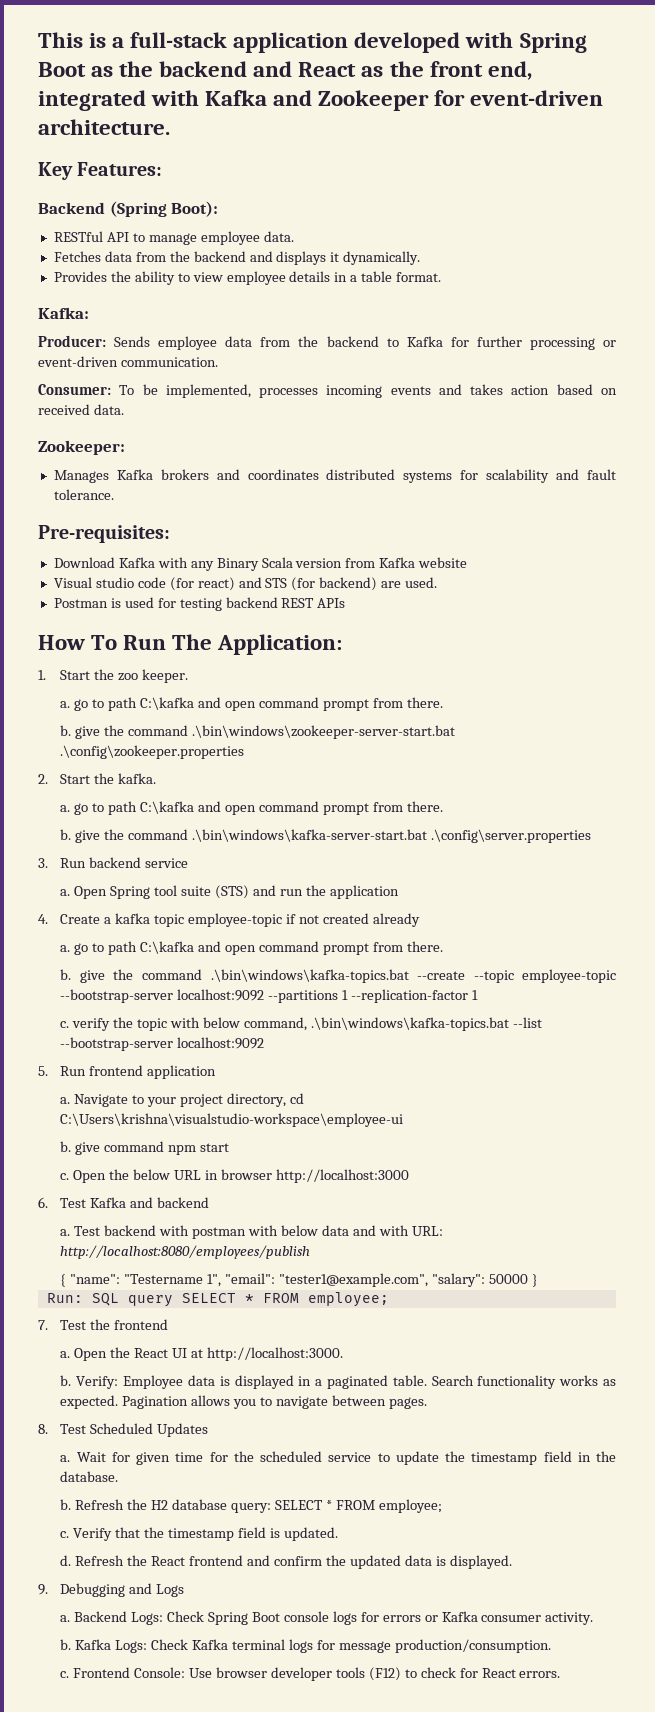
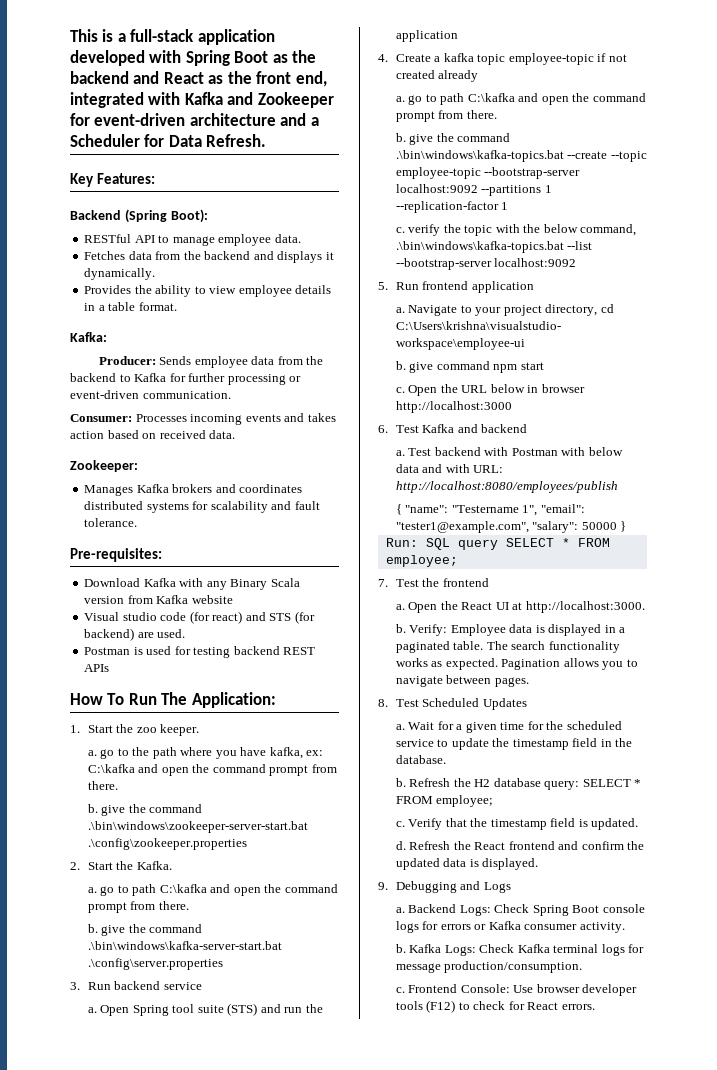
[38,119,170,135] architecture. -> [189,113,319,126] [70,134,267,147] architecture and a Scheduler for Data Refresh.
[119,384,319,398] To be implemented, processes -> [135,414,187,422] Processes
[108,697,256,711] path C:\kafka and open -> [132,747,324,759] [87,764,210,776] the path where you have kafka, ex: C:\kafka and open the
[118,773,157,784] [60,801,256,815] kafka. // a. go to path C:\kafka and open -> [136,861,172,870] [87,884,282,896] Kafka. // a. go to path C:\kafka and open the
(256, 950) none -> [572,93,590,102] the
(201, 1022) none -> [523,224,541,233] the
[133,1169,202,1180] below URL -> [461,384,525,393] URL below
[192,1227,247,1239] postman -> [511,448,558,456] Postman
[431,1375,474,1386] Search -> [486,641,546,650] The search
(130, 1457) none -> [456,724,463,730] a

